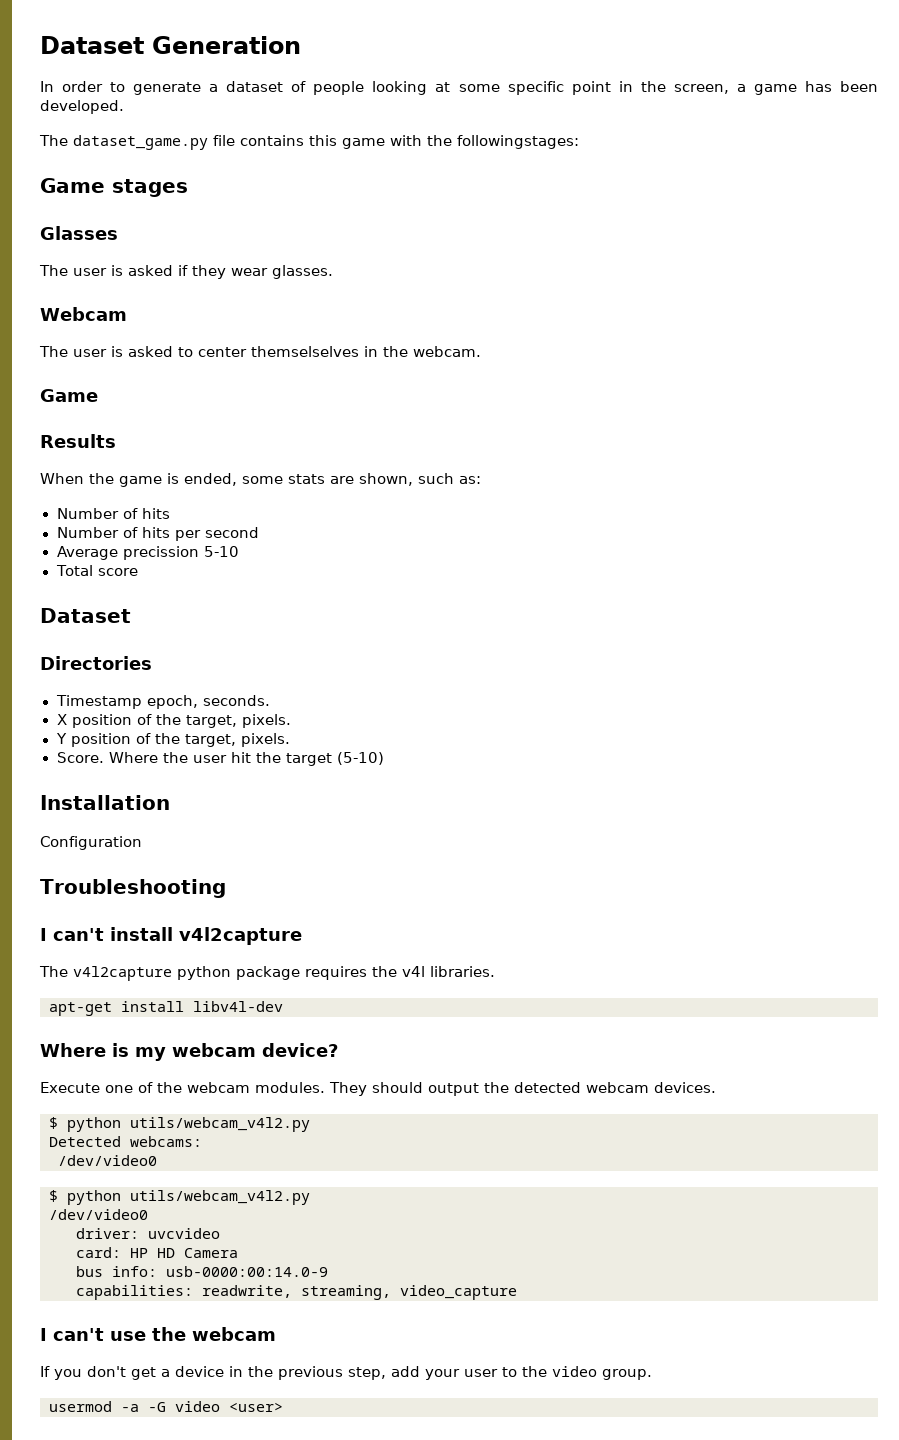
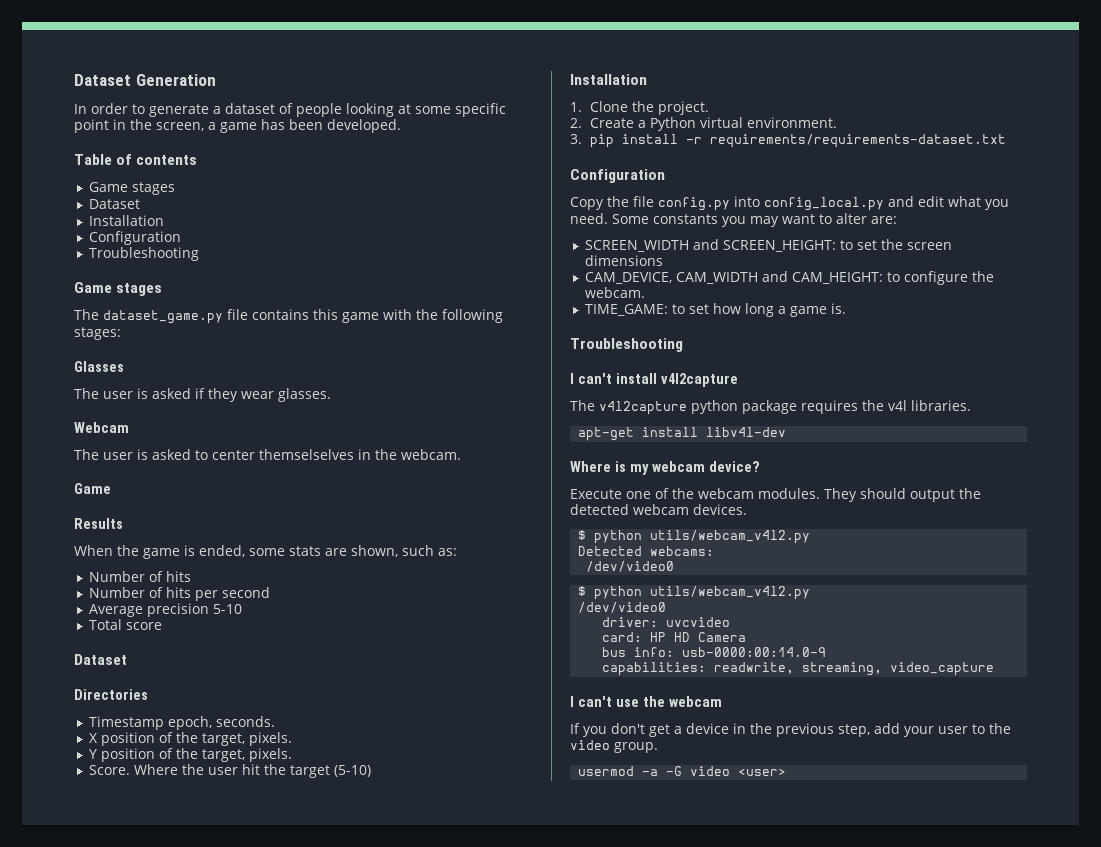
(124, 107) none -> [74,154,198,165] [88,182,175,195] [88,199,140,209] [88,215,164,226] [88,231,181,245] [88,247,199,261] [74,282,163,296] // Table of contents // Game stages // Dataset // Installation // Configuration // Troubleshooting // Game stages
[457,135,579,149] [40,178,188,197] followingstages: // Game stages -> [442,309,503,323] [74,327,121,340] following stages:
[123,546,200,560] precission -> [146,603,209,617] precision
[40,836,142,850] Configuration -> [570,101,709,115] [570,117,837,131] [570,134,1006,148] [570,169,665,183] [570,196,1009,211] [570,213,897,227] [584,239,952,252] [584,255,663,266] [584,271,994,285] [584,287,645,298] [584,303,846,317] 1. Clone the project. // 2. Create a Python virtual environment. // 3. pip install -r requirements/requirements-dataset.txt // Configuration // Copy the file config.py into config_local.py and edit what you need. Some constants you may want to alter are: // SCREEN_WIDTH and SCREEN_HEIGHT: to set the screen dimensions // CAM_DEVICE, CAM_WIDTH and CAM_HEIGHT: to configure the webcam. // TIME_GAME: to set how long a game is.

